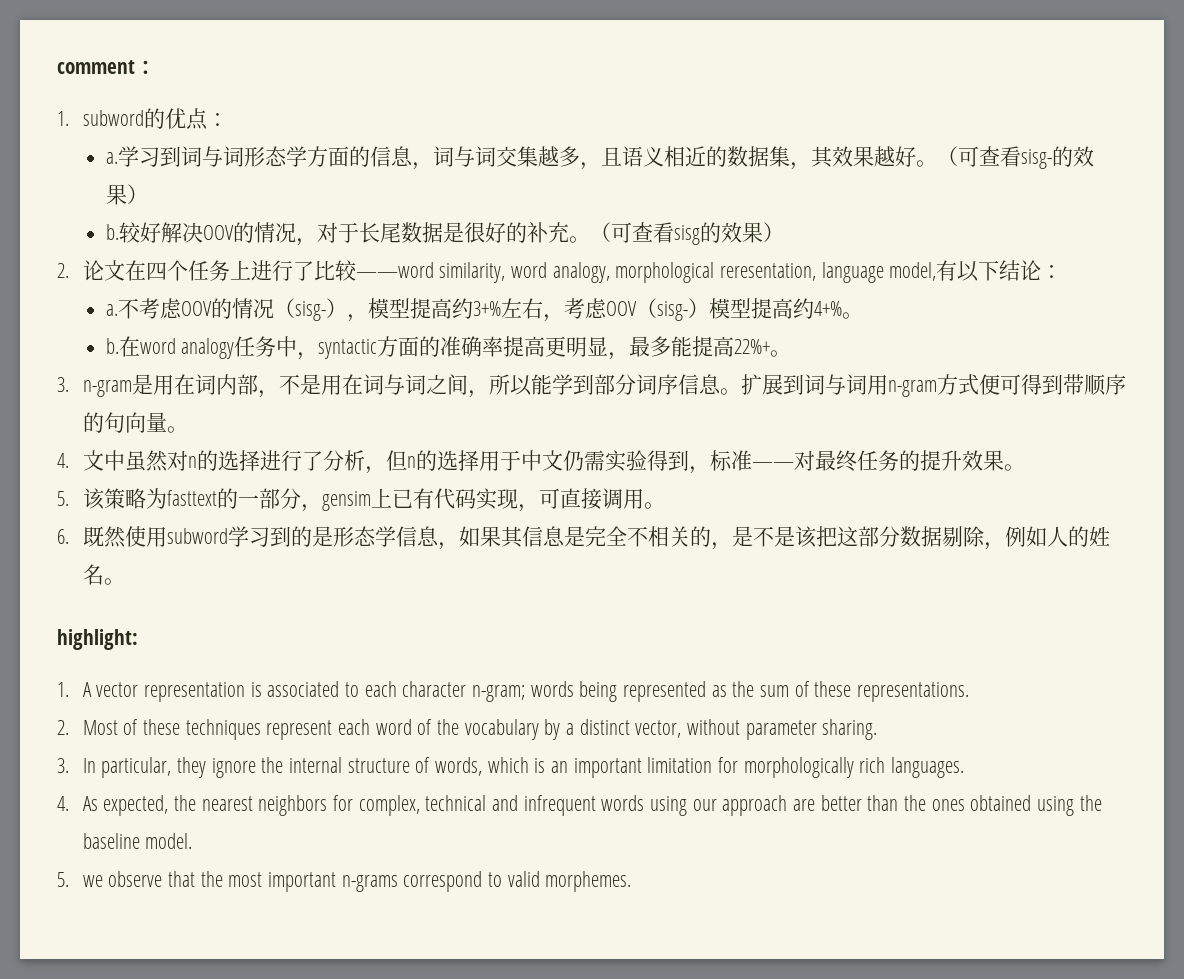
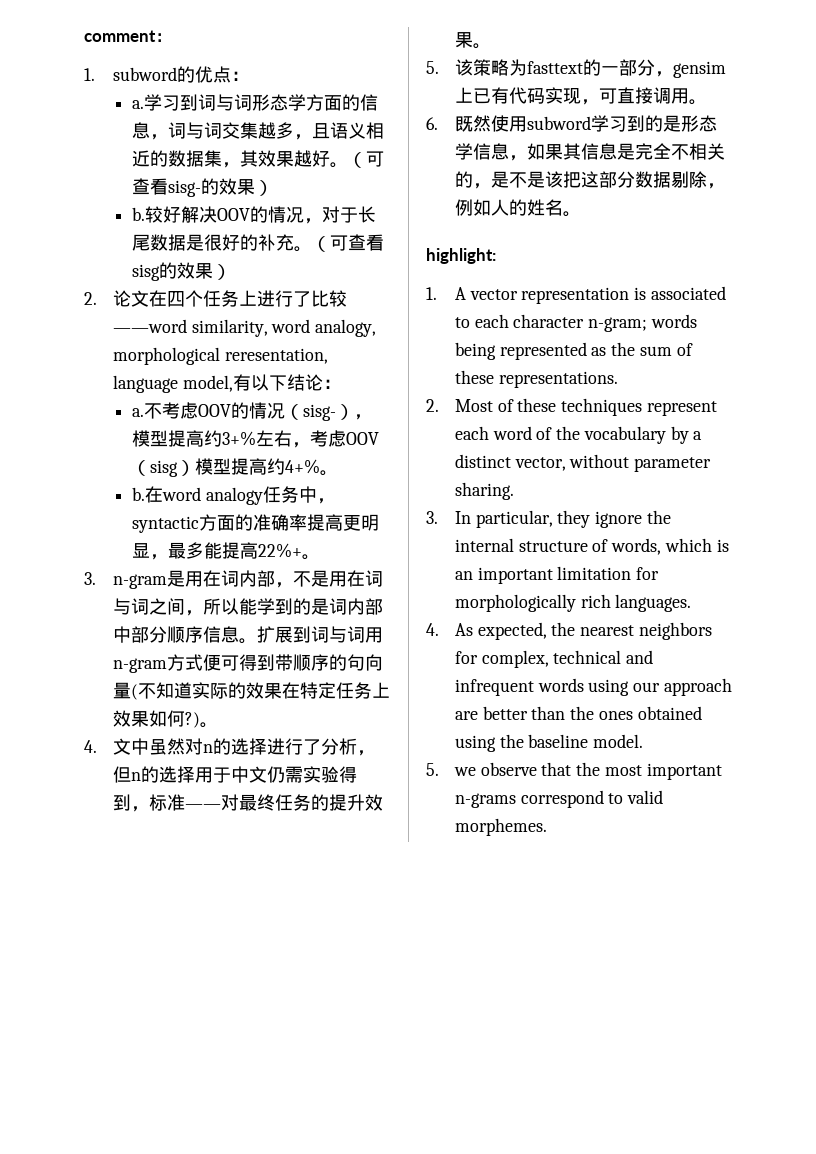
[656,301,688,321] sisg- -> [150,460,179,477] sisg
[593,374,657,395] 部分词 -> [292,598,383,615] [112,626,185,643] 的是词内部中部分顺
(167, 422) none -> [130,682,390,700] [112,710,200,728] (不知道实际的效果在特定任务上效果如何?)

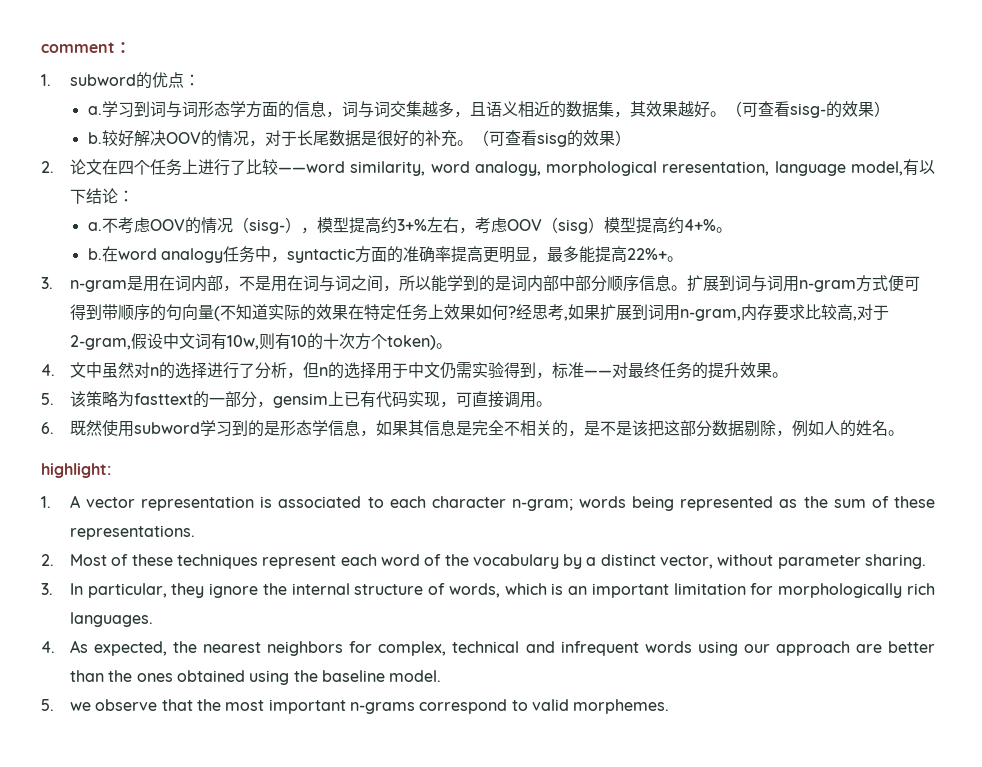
[184,712,200,728] ?) -> [507,304,889,321] [69,333,436,350] ?经思考,如果扩展到词用n-gram,内存要求比较高,对于2-gram,假设中文词有10w,则有10的十次方个token)

